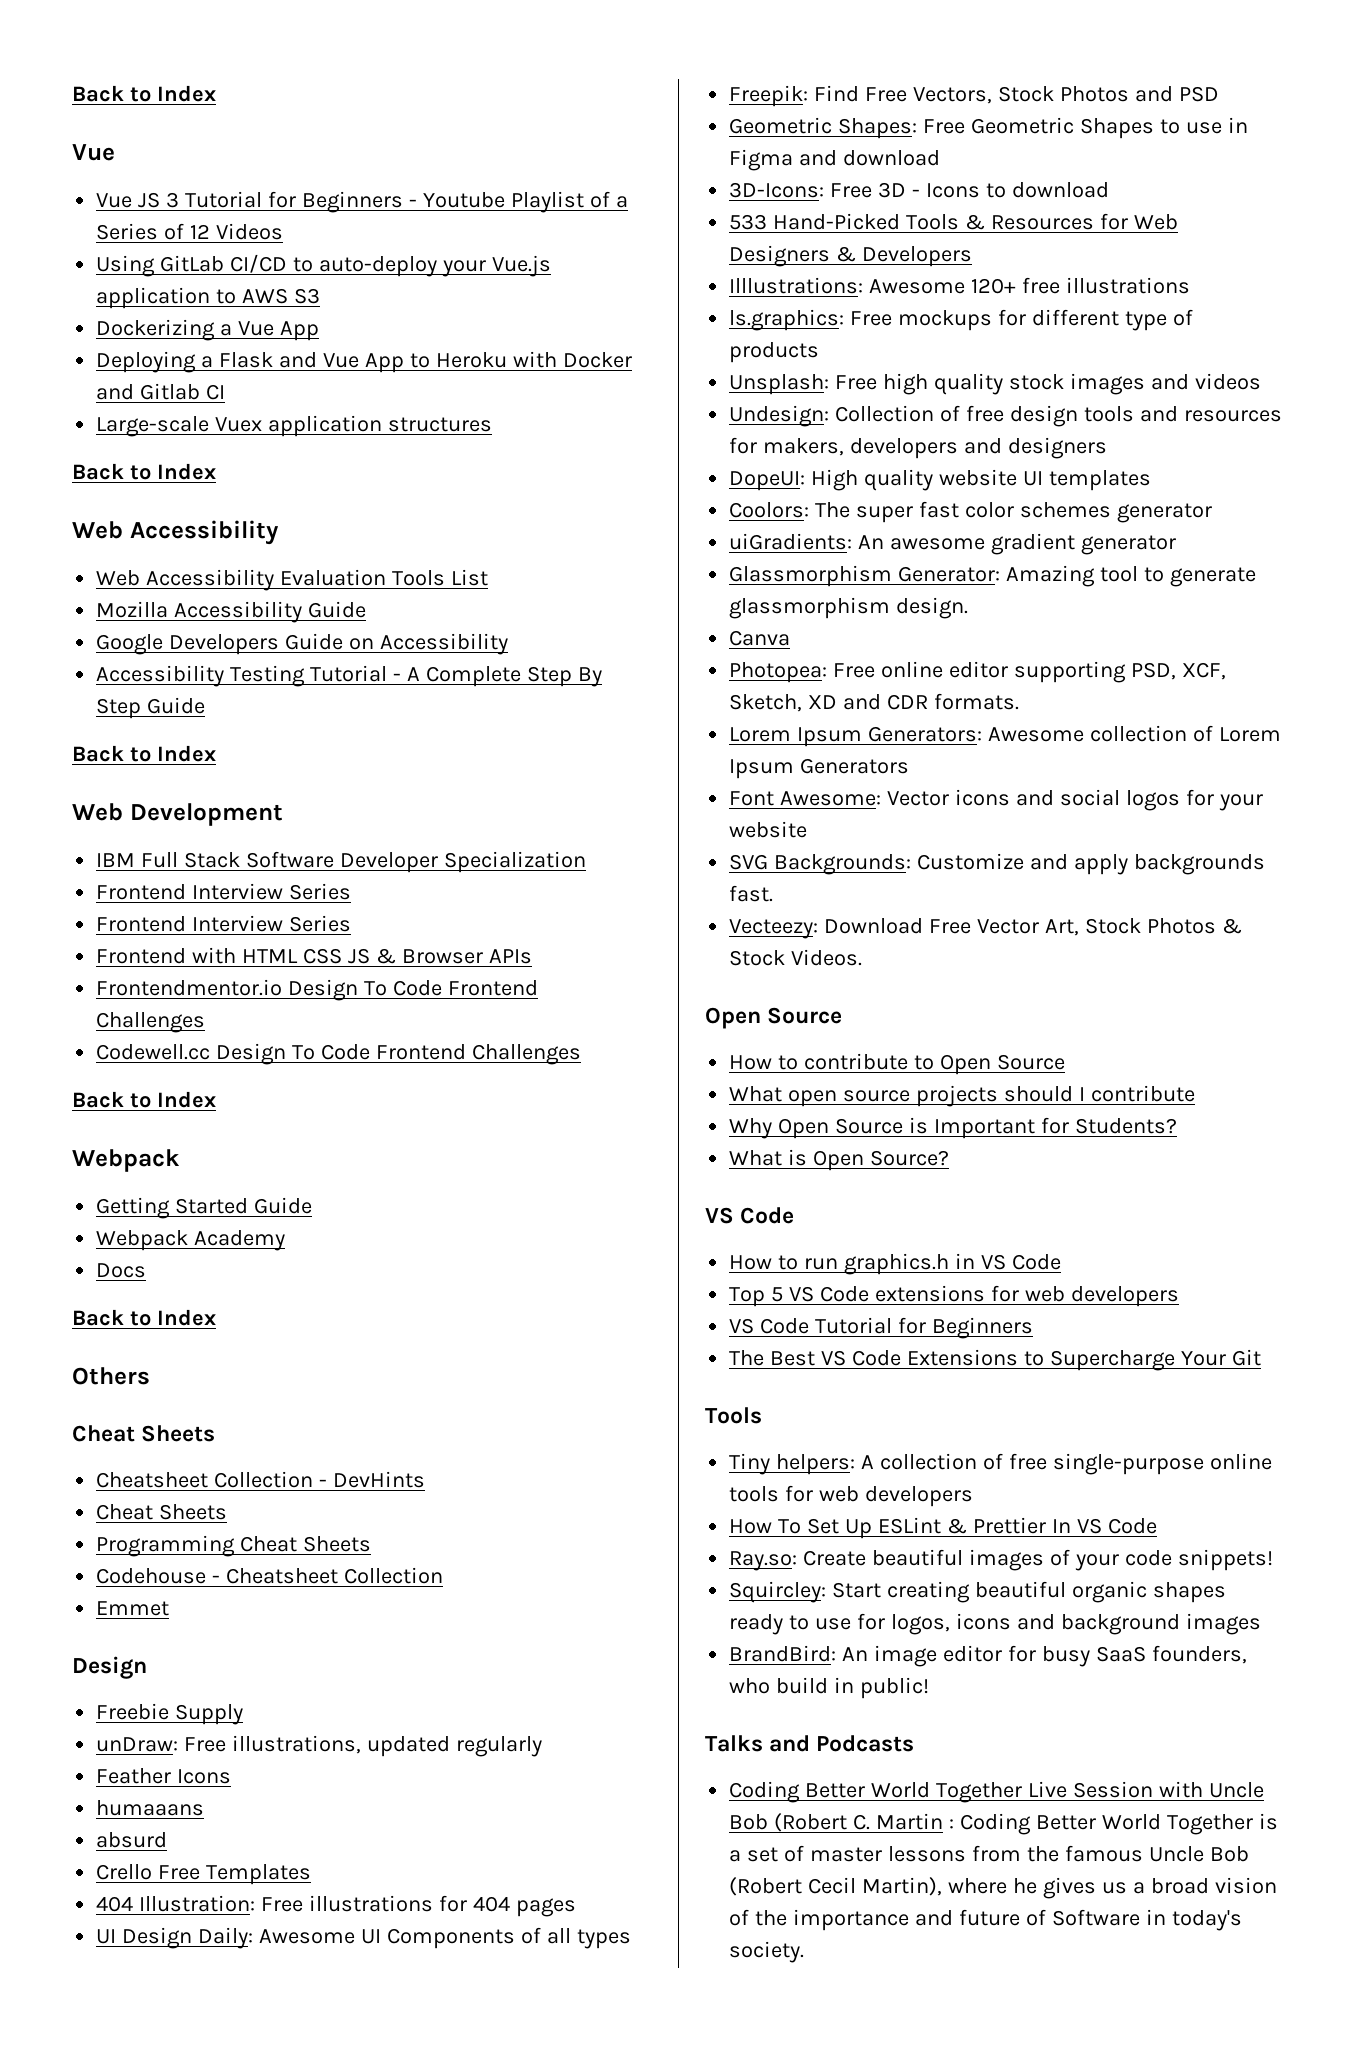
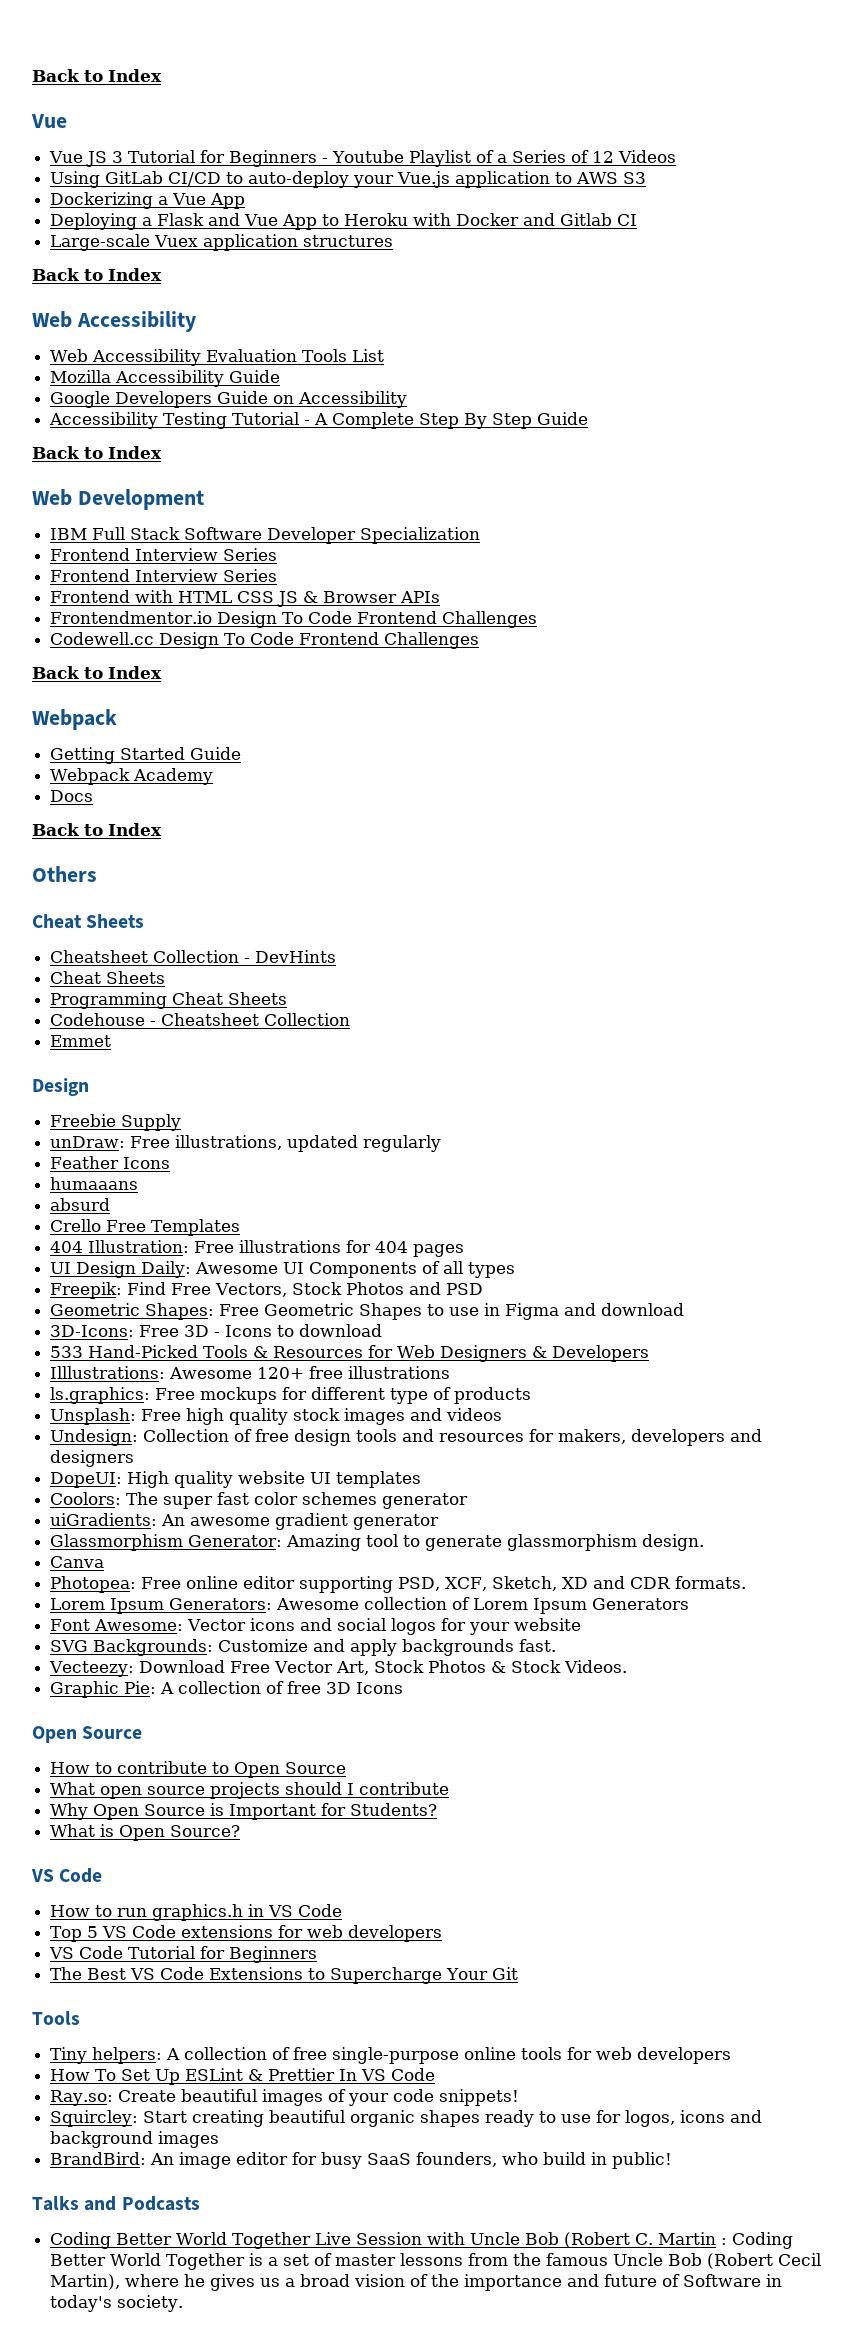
(863, 957) none -> [50,1681,404,1698] // Graphic Pie: A collection of free 3D Icons

